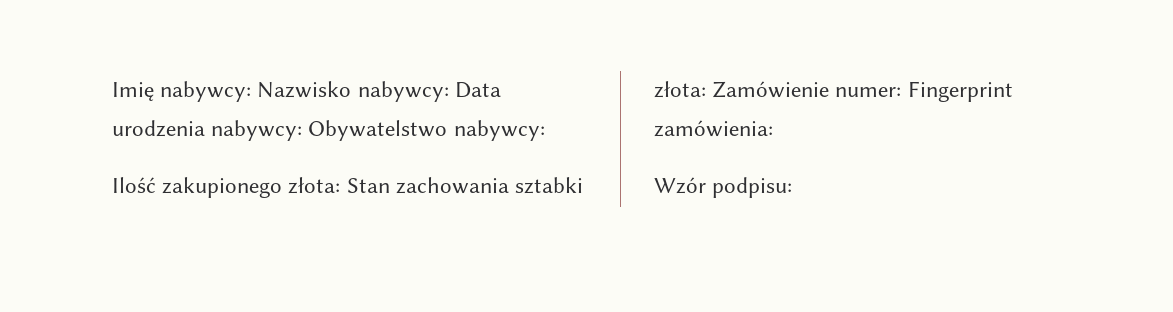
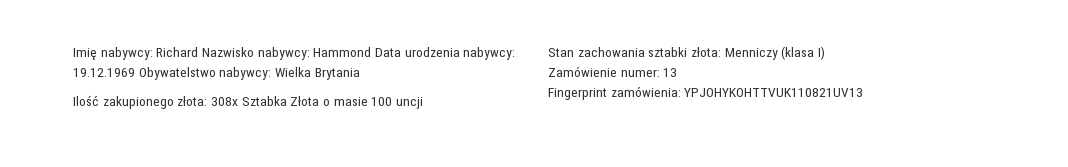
(252, 91) none -> [156,47,199,57] Richard
(449, 91) none -> [313,47,372,57] Hammond
(303, 130) none -> [73,68,135,77] 19.12.1969
(545, 130) none -> [274,67,360,80] Wielka Brytania
(341, 185) none -> [210,96,423,109] 308x Sztabka Złota o masie 100 uncji //
(706, 89) none -> [724,46,825,60] Menniczy (klasa I) //
(902, 92) none -> [663,68,678,77] 13 //
[654,177,793,198] // Wzór podpisu: -> [684,88,864,97] YPJOHYKOHTTVUK110821UV13

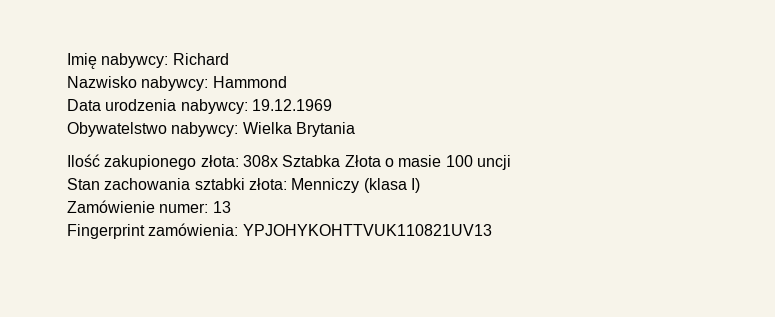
(199, 52) none -> (229, 59) //
(372, 52) none -> (287, 82) //
(135, 72) none -> (332, 105) //

